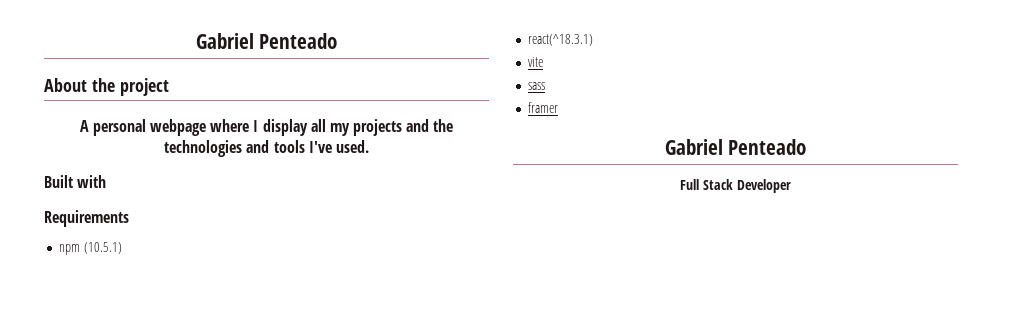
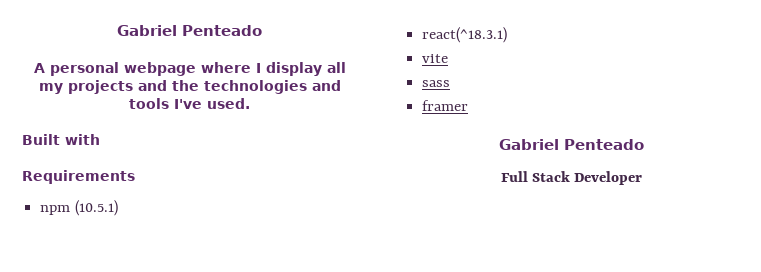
[195,33,338,49] [44,78,169,96] Gabriel Penteado // About the project -> [117,25,262,36] Gabriel Penteado

